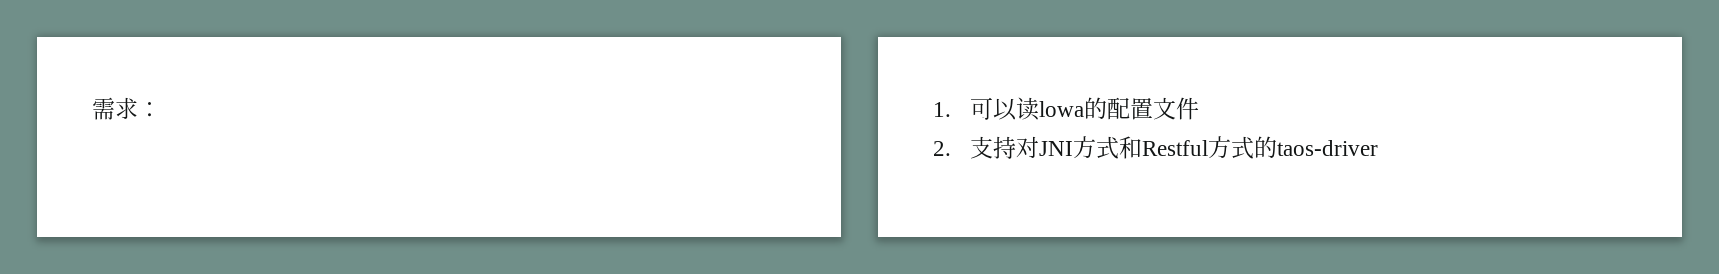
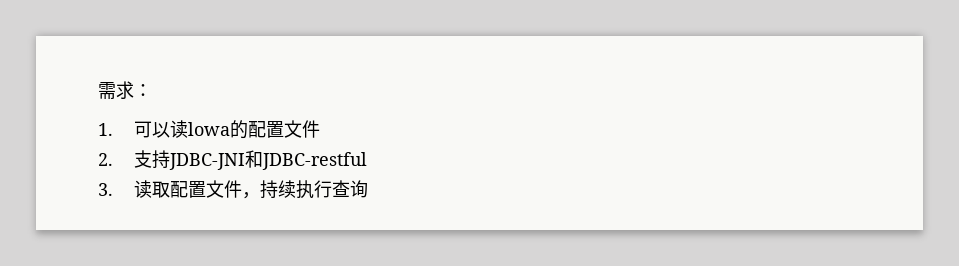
[1015,136,1378,159] 对JNI方式和Restful方式的taos-driver -> [168,150,367,170] [98,180,368,199] JDBC-JNI和JDBC-restful // 3.读取配置文件，持续执行查询

